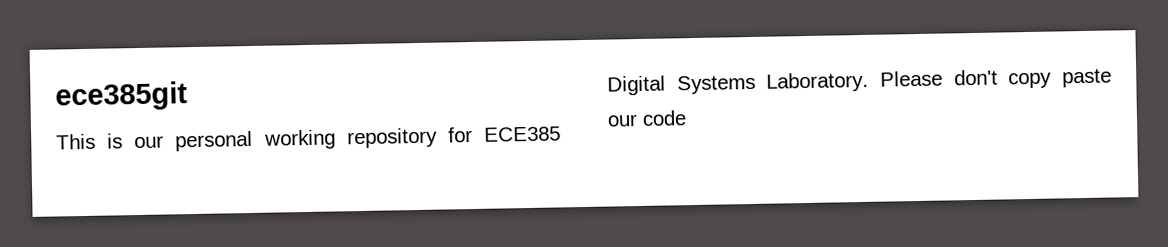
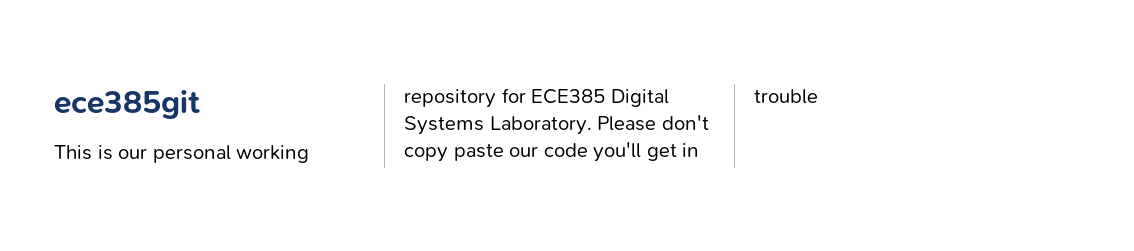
(687, 118) none -> [593,142,700,162] [754,89,818,104] you'll get in trouble

